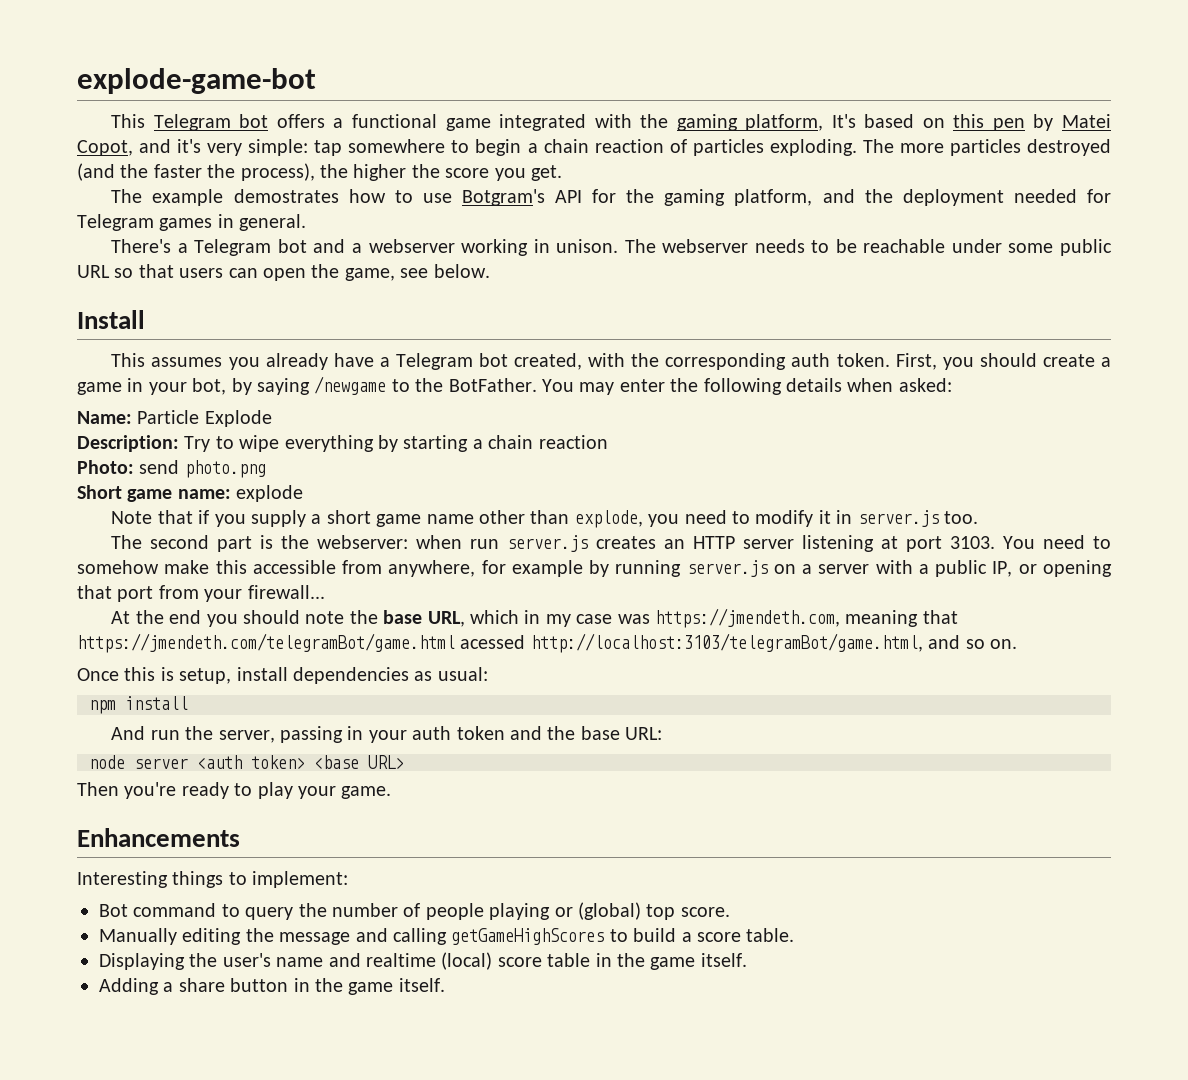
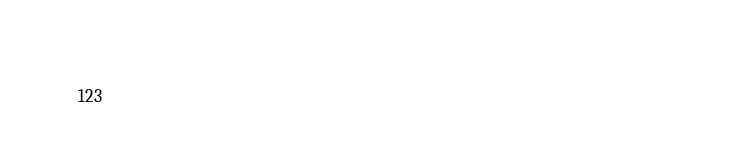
[77,68,316,94] [111,114,1111,131] [77,139,1111,156] [77,163,562,181] [111,189,1111,206] [77,214,307,231] [111,239,1112,256] [77,264,490,281] [77,310,145,329] [111,353,1111,370] [77,376,952,395] [77,410,272,427] [77,435,608,452] [77,460,266,478] [77,485,304,502] [111,510,978,528] [111,535,1111,552] [77,560,1113,577] [77,585,325,602] [111,608,958,628] [77,633,1017,653] [77,667,488,684] [89,696,188,714] [111,726,663,743] [89,755,404,769] [77,782,392,799] [77,828,240,847] [77,871,349,888] [99,902,730,920] [99,928,795,945] [99,952,747,970] [99,978,445,995] explode-game-bot // This Telegram bot offers a functional game integrated with the gaming platform, It's based on this pen by Matei Copot, and it's very simple: tap somewhere to begin a chain reaction of particles exploding. The more particles destroyed (and the faster the process), the higher the score you get. // The example demostrates how to use Botgram's API for the gaming platform, and the deployment needed for Telegram games in general. // There's a Telegram bot and a webserver working in unison. The webserver needs to be reachable under some public URL so that users can open the game, see below. // Install // This assumes you already have a Telegram bot created, with the corresponding auth token. First, you should create a game in your bot, by saying /newgame to the BotFather. You may enter the following details when asked: // Name: Particle Explode // Description: Try to wipe everything by starting a chain reaction // Photo: send photo.png // Short game name: explode // Note that if you supply a short game name other than explode, you need to modify it in server.js too. // The second part is the webserver: when run server.js creates an HTTP server listening at port 3103. You need to somehow make this accessible from anywhere, for example by running server.js on a server with a public IP, or opening that port from your firewall... // At the end you should note the base URL, which in my case was https://jmendeth.com, meaning that https://jmendeth.com/telegramBot/game.html acessed http://localhost:3103/telegramBot/game.html, and so on. // Once this is setup, install dependencies as usual: // npm install // And run the server, passing in your auth token and the base URL: // node server <auth token> <base URL> // Then you're ready to play your game. // Enhancements // Interesting things to implement: // Bot command to query the number of people playing or (global) top score. // Manually editing the message and calling getGameHighScores to build a score table. // Displaying the user's name and realtime (local) score table in the game itself. // Adding a share button in the game itself. -> [78,89,102,102] 123

